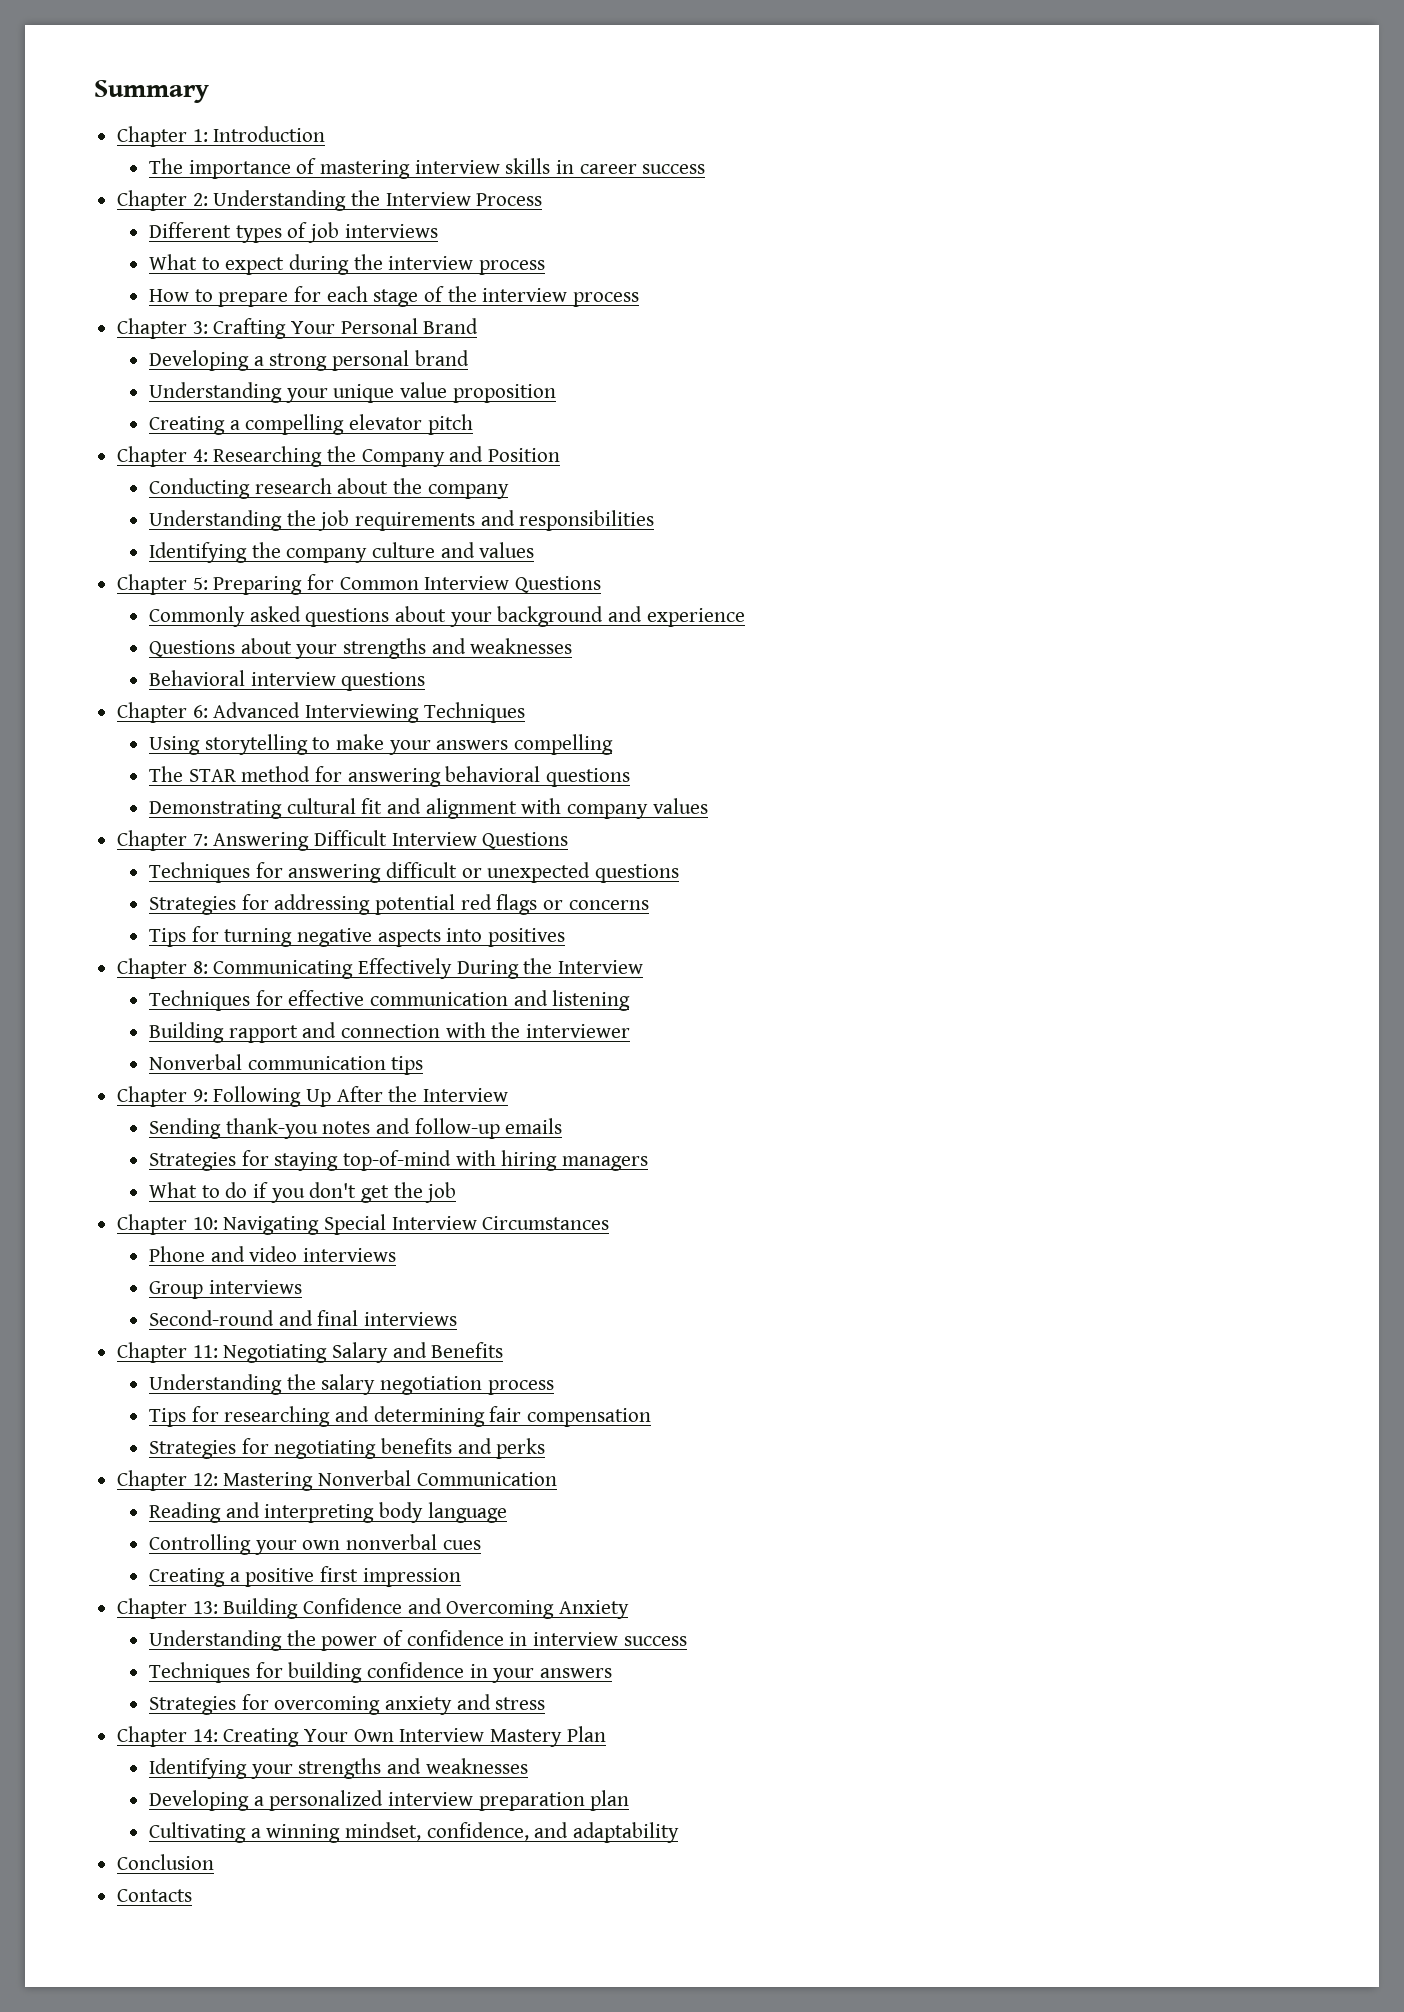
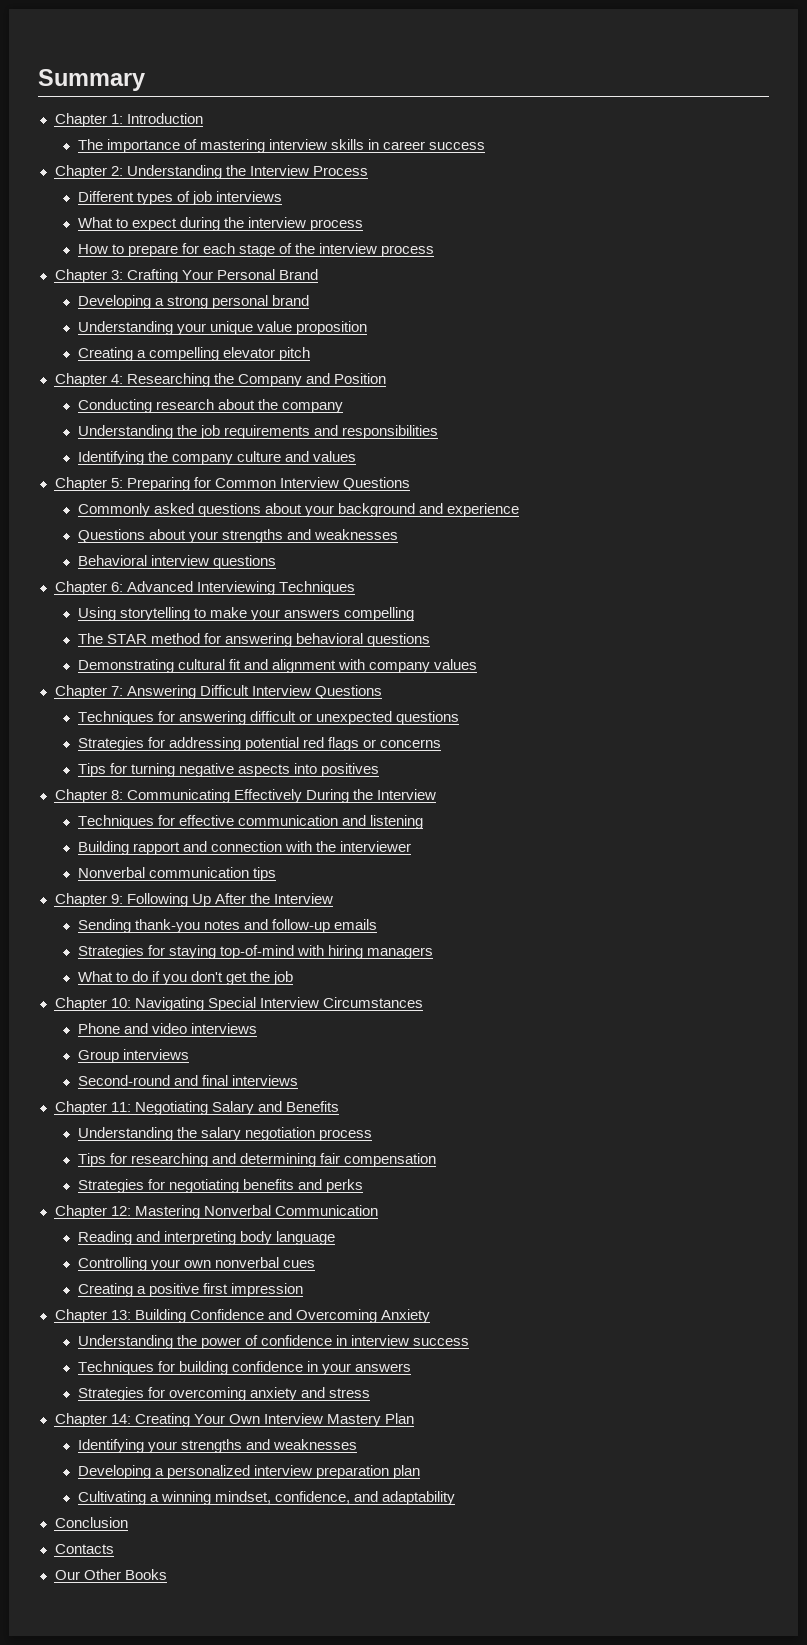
(193, 1895) none -> [54,1569,167,1580] // Our Other Books

